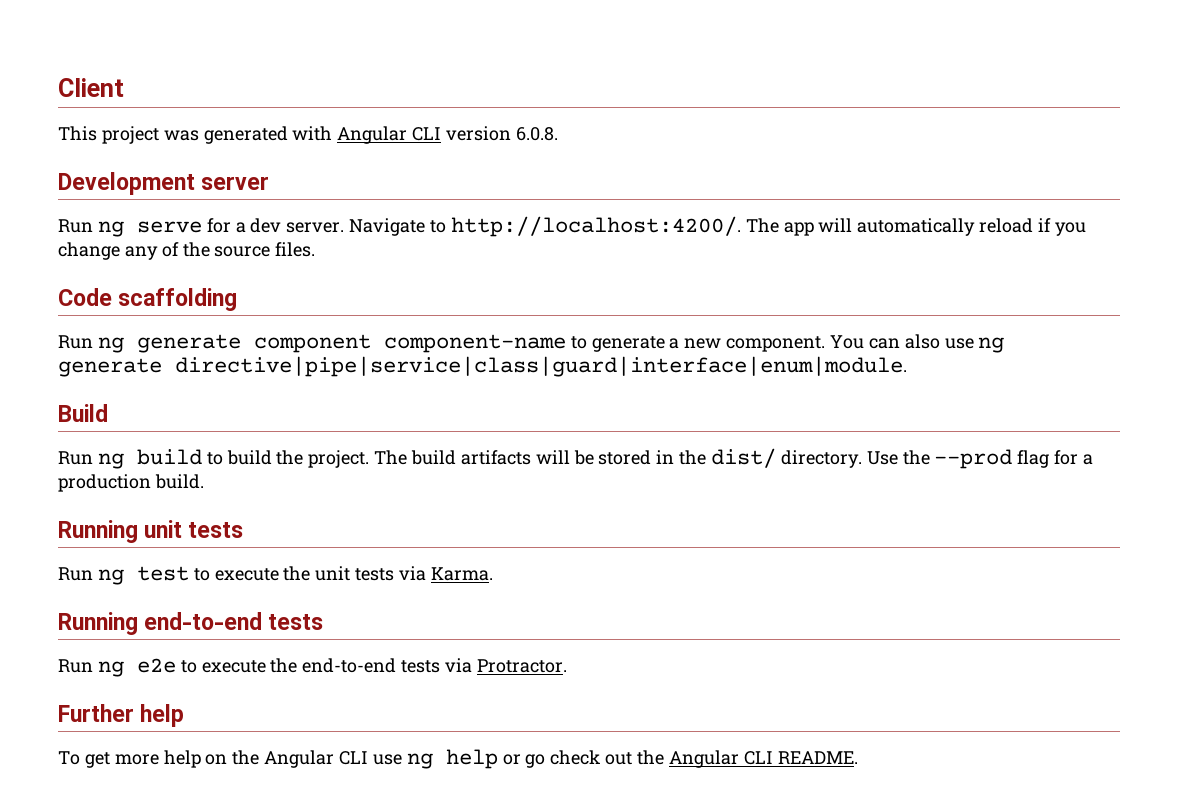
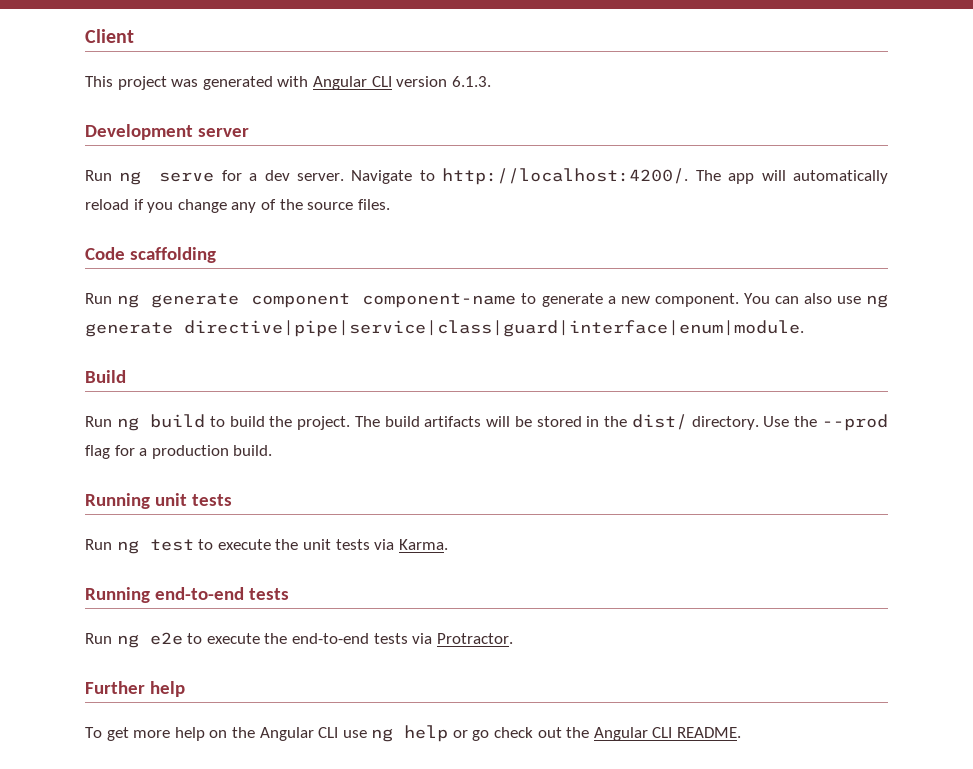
[515,127,558,141] 6.0.8. -> [451,76,491,87] 6.1.3.

